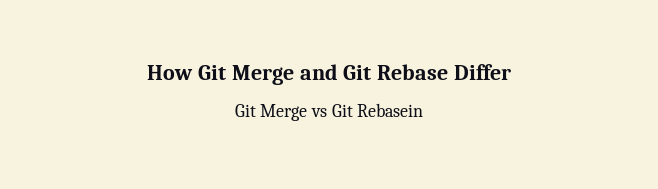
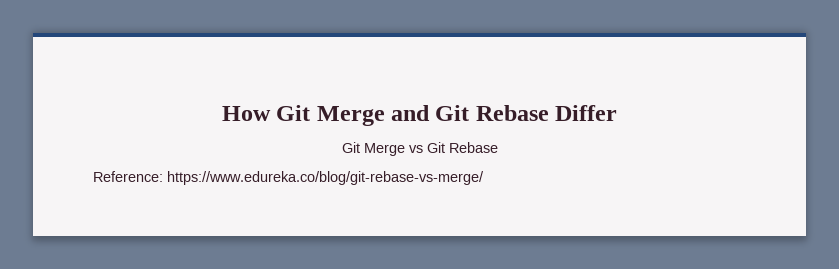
[357,103,424,117] Rebasein -> [448,142,498,153] [93,171,484,185] Rebase // Reference: https://www.edureka.co/blog/git-rebase-vs-merge/

